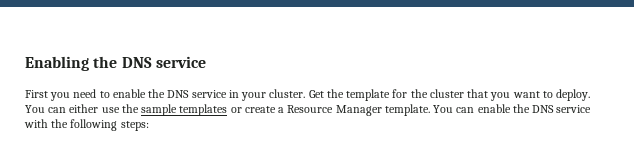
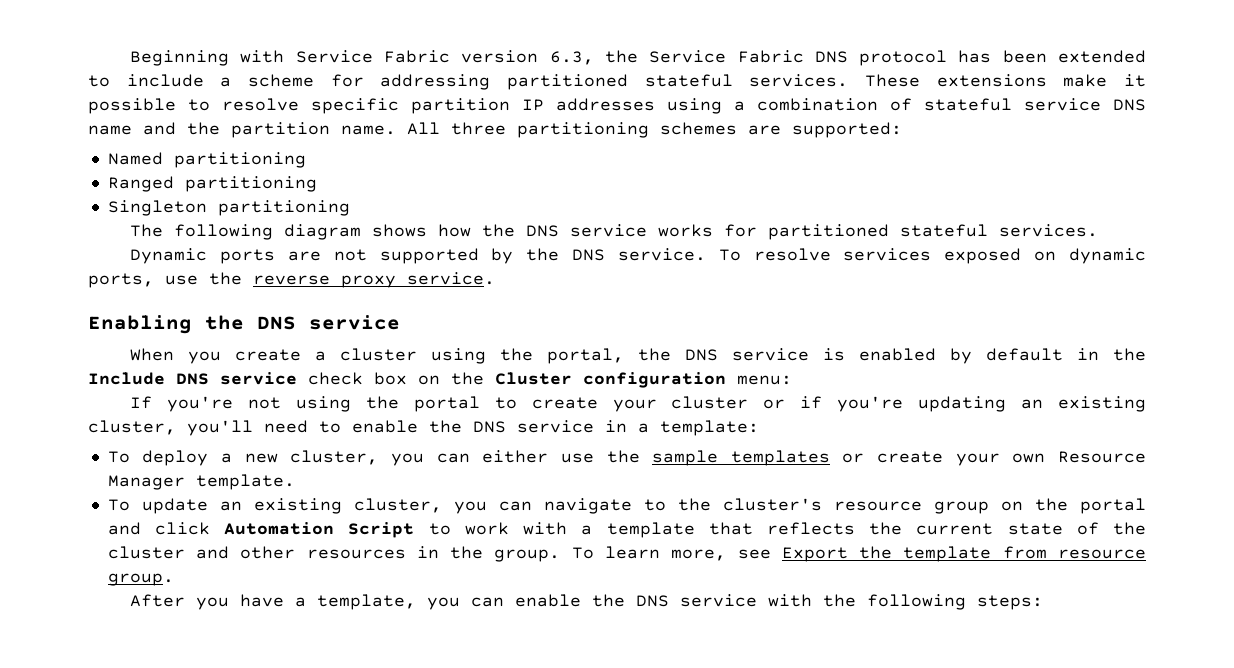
[25,56,206,71] [25,90,71,101] Enabling the DNS service // First you -> [130,50,1146,66] [88,74,1146,90] [88,98,1146,114] [88,122,902,138] [107,152,306,168] [107,176,317,192] [107,200,350,216] [130,224,1099,240] [130,248,1146,264] [88,272,495,288] [88,315,400,334] [130,348,1147,364] [88,372,792,388] [130,396,1147,412] [88,420,253,436] Beginning with Service Fabric version 6.3, the Service Fabric DNS protocol has been extended to include a scheme for addressing partitioned stateful services. These extensions make it possible to resolve specific partition IP addresses using a combination of stateful service DNS name and the partition name. All three partitioning schemes are supported: // Named partitioning // Ranged partitioning // Singleton partitioning // The following diagram shows how the DNS service works for partitioned stateful services. // Dynamic ports are not supported by the DNS service. To resolve services exposed on dynamic ports, use the reverse proxy service. // Enabling the DNS service // When you create a cluster using the portal, the DNS service is enabled by default in the Include DNS service check box on the Cluster configuration menu: // If you're not using the portal to create your cluster or if you're updating an existing cluster, you'll
[241,89,591,101] [25,105,45,113] your cluster. Get the template for the cluster that you want to deploy. You -> [638,420,759,436] [107,450,424,466] a template: // To deploy a new cluster, you
[278,107,285,113] a -> [955,453,1046,466] your own
[433,105,454,113] You -> [107,498,1146,514] [107,522,1146,538] [107,546,1146,562] [107,573,174,586] [130,594,461,610] // To update an existing cluster, you can navigate to the cluster's resource group on the portal and click Automation Script to work with a template that reflects the current state of the cluster and other resources in the group. To learn more, see Export the template from resource group. // After you have a template, you

